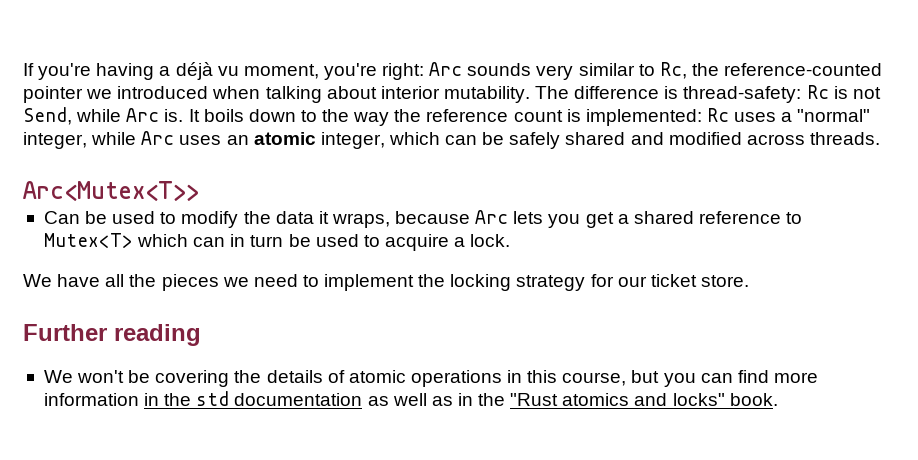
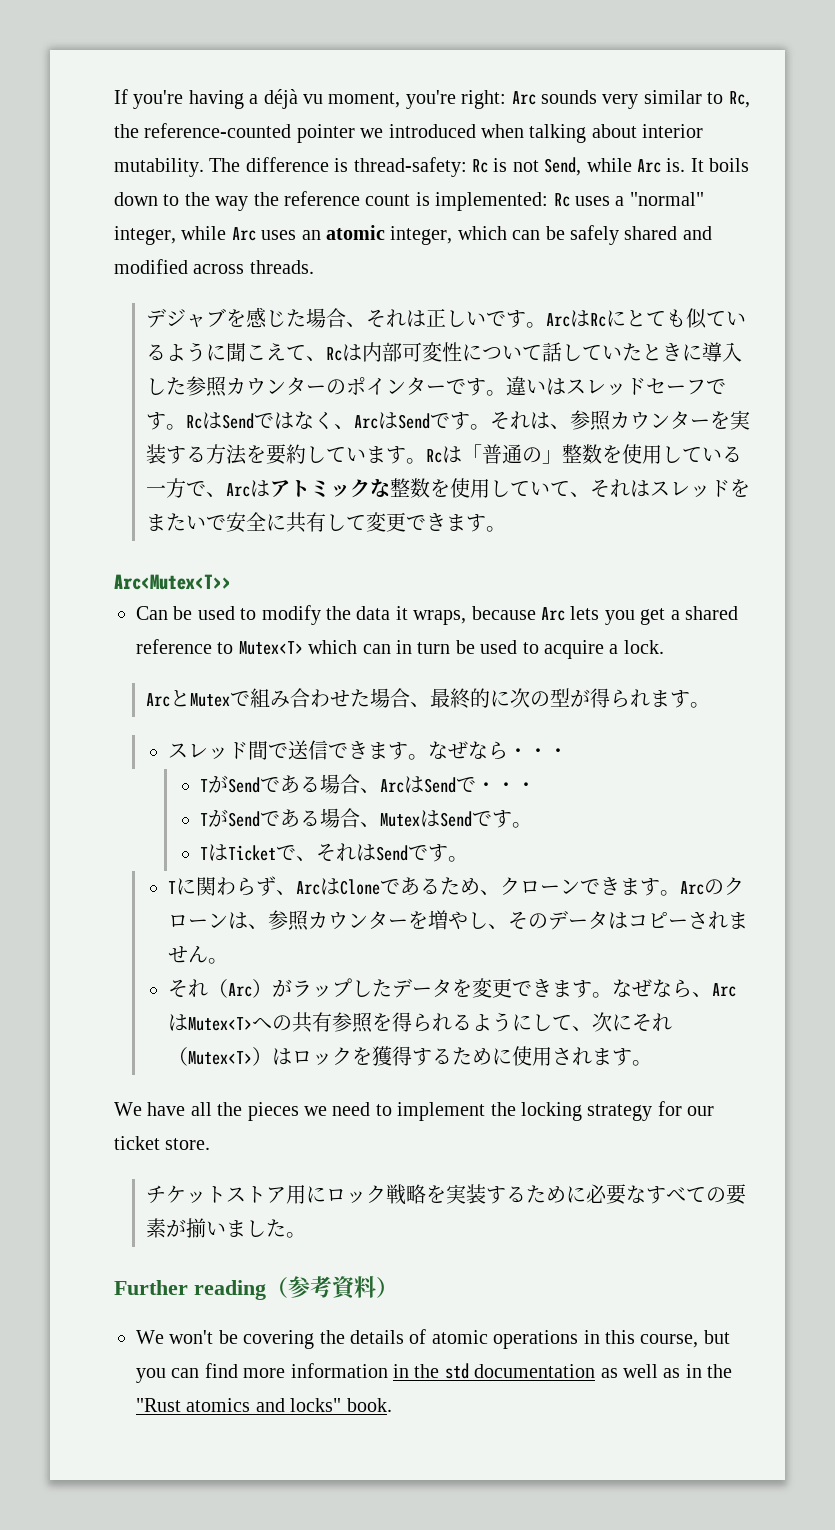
(880, 138) none -> [145,307,746,329] [145,342,742,362] [145,376,726,397] [145,410,750,431] [145,444,742,465] [145,478,750,498] [145,512,506,533] // デジャブを感じた場合、それは正しいです。ArcはRcにとても似ているように聞こえて、Rcは内部可変性について話していたときに導入した参照カウンターのポインターです。違いはスレッドセーフです。RcはSendではなく、ArcはSendです。それは、参照カウンターを実装する方法を要約しています。Rcは「普通の」整数を使用している一方で、Arcはアトミックな整数を使用していて、それはスレッドをまたいで安全に共有して変更できます。
(511, 240) none -> [145,688,710,709] [167,740,568,760] [199,774,536,794] [199,808,532,828] [199,843,468,862] [167,876,744,896] [167,910,748,931] [167,945,228,964] [167,978,736,998] [167,1012,672,1033] [167,1046,652,1066] // ArcとMutexで組み合わせた場合、最終的に次の型が得られます。 // スレッド間で送信できます。なぜなら・・・ // TがSendである場合、ArcはSendで・・・ // TがSendである場合、MutexはSendです。 // TはTicketで、それはSendです。 // Tに関わらず、ArcはCloneであるため、クローンできます。Arcのクローンは、参照カウンターを増やし、そのデータはコピーされません。 // それ（Arc）がラップしたデータを変更できます。なぜなら、ArcはMutex<T>への共有参照を得られるようにして、次にそれ（Mutex<T>）はロックを獲得するために使用されます。
(749, 281) none -> [145,1184,746,1205] [145,1218,306,1238] // チケットストア用にロック戦略を実装するために必要なすべての要素が揃いました。
(201, 335) none -> [266,1276,398,1300] （参考資料）

